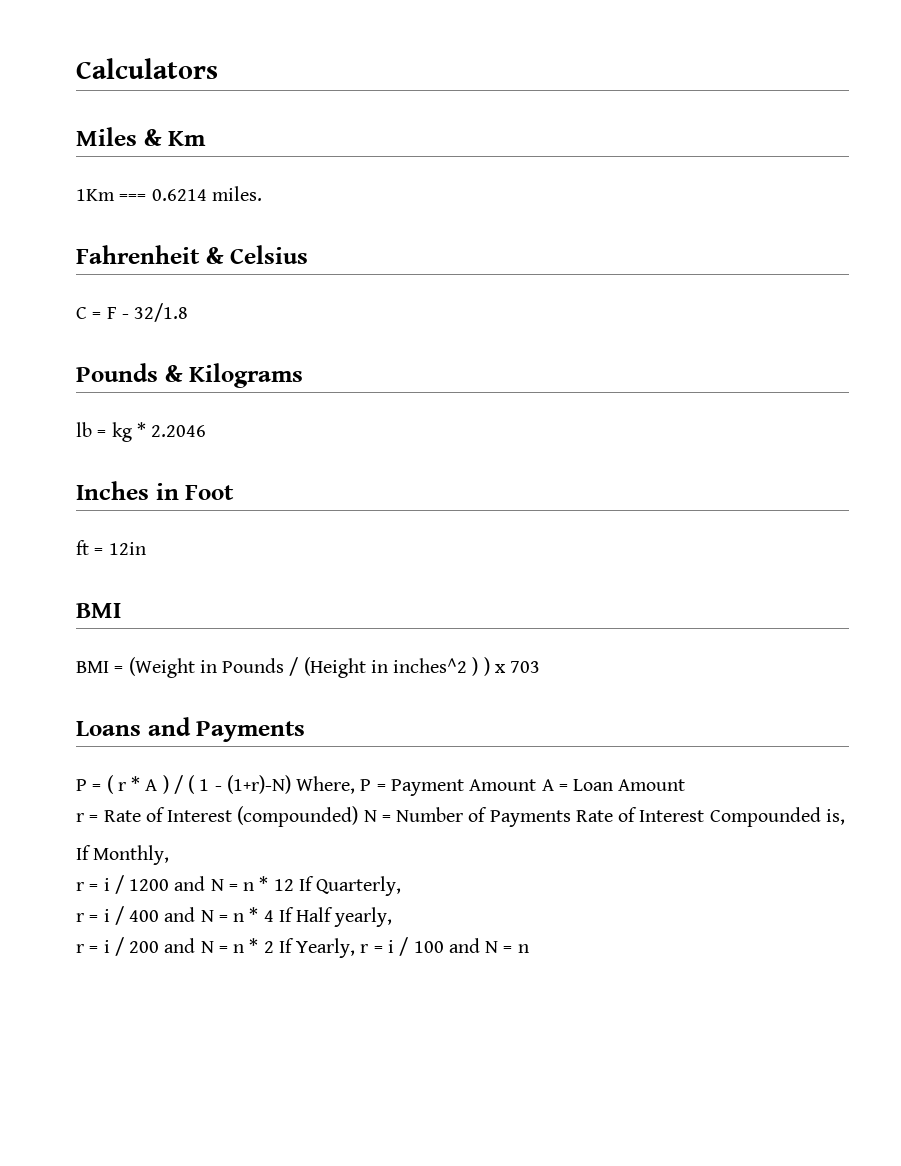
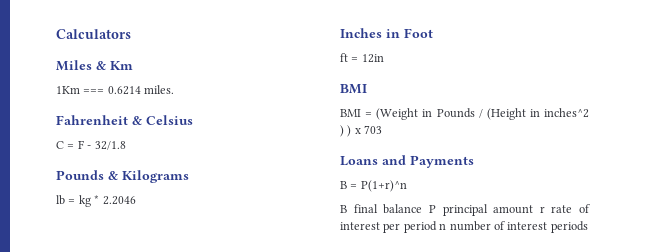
[76,775,686,796] [76,806,845,827] [76,845,170,865] [76,875,402,896] [76,906,393,927] [76,937,529,958] P = ( r * A ) / ( 1 - (1+r)-N) Where, P = Payment Amount A = Loan Amount // r = Rate of Interest (compounded) N = Number of Payments Rate of Interest Compounded is, // If Monthly, // r = i / 1200 and N = n * 12 If Quarterly, // r = i / 400 and N = n * 4 If Half yearly, // r = i / 200 and N = n * 2 If Yearly, r = i / 100 and N = n -> [340,180,407,192] [340,204,590,216] [340,221,588,233] B = P(1+r)^n // B final balance P principal amount r rate of interest per period n number of interest periods

